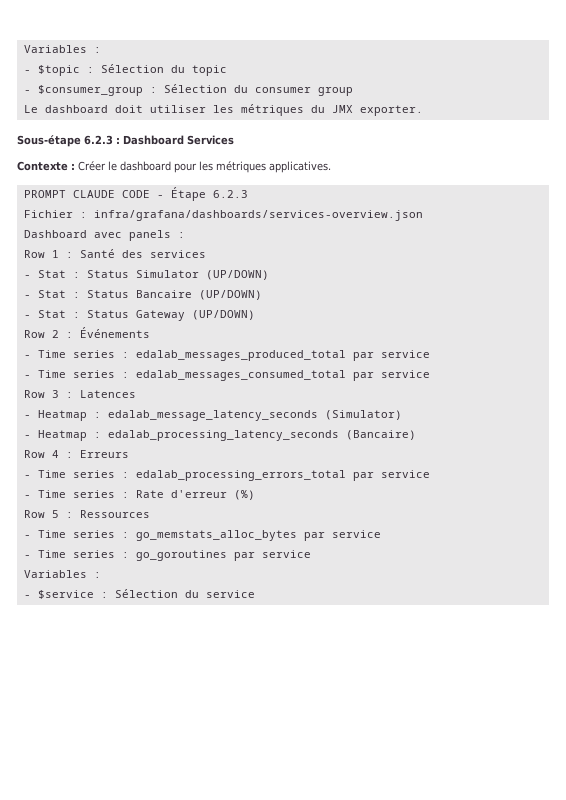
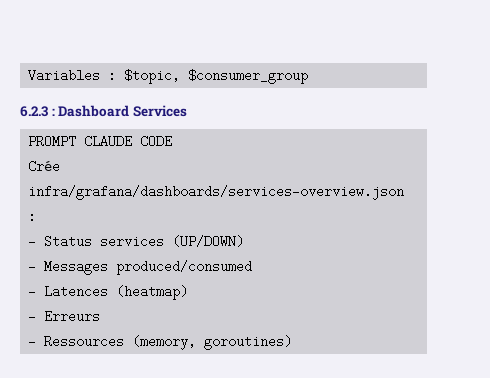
[23,45,101,53] [23,64,227,76] [23,84,353,96] [23,104,423,116] [17,135,234,147] [17,161,331,173] [23,187,248,201] [23,210,423,221] [23,230,185,241] [23,249,206,258] [23,270,269,280] [23,290,262,300] [23,310,255,321] [23,327,150,338] [23,350,430,361] [23,370,430,381] [23,390,136,398] [23,410,402,421] [23,430,416,441] [23,450,129,458] [23,470,430,481] [23,490,255,500] [23,510,150,518] [23,530,381,541] [23,550,311,561] [23,570,101,578] [23,589,255,599] Variables : // - $topic : Sélection du topic // - $consumer_group : Sélection du consumer group // Le dashboard doit utiliser les métriques du JMX exporter. // Sous-étape 6.2.3 : Dashboard Services // Contexte : Créer le dashboard pour les métriques applicatives. // PROMPT CLAUDE CODE - Étape 6.2.3 // Fichier : infra/grafana/dashboards/services-overview.json // Dashboard avec panels : // Row 1 : Santé des services // - Stat : Status Simulator (UP/DOWN) // - Stat : Status Bancaire (UP/DOWN) // - Stat : Status Gateway (UP/DOWN) // Row 2 : Événements // - Time series : edalab_messages_produced_total par service // - Time series : edalab_messages_consumed_total par service // Row 3 : Latences // - Heatmap : edalab_message_latency_seconds (Simulator) // - Heatmap : edalab_processing_latency_seconds (Bancaire) // Row 4 : Erreurs // - Time series : edalab_processing_errors_total par service // - Time series : Rate d'erreur (%) // Row 5 : Ressources // - Time series : go_memstats_alloc_bytes par service // - Time series : go_goroutines par service // Variables : // - $service : Sélection du service -> [28,69,309,84] [20,105,187,117] [28,135,173,148] [28,160,61,173] [28,185,405,200] [28,210,37,223] [28,235,245,248] [28,260,253,275] [28,285,189,300] [28,310,101,323] [28,335,293,350] Variables : $topic, $consumer_group // 6.2.3 : Dashboard Services // PROMPT CLAUDE CODE // Crée infra/grafana/dashboards/services-overview.json : // - Status services (UP/DOWN) // - Messages produced/consumed // - Latences (heatmap) // - Erreurs // - Ressources (memory, goroutines)

